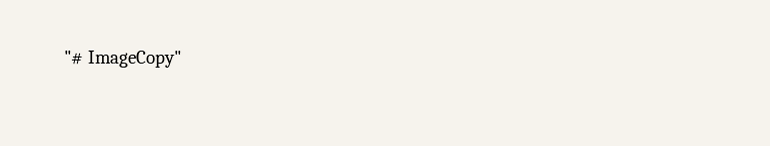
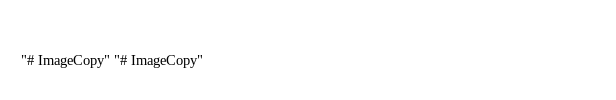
[64,50,183,68] "# ImageCopy" -> [21,55,203,68] "# ImageCopy" "# ImageCopy"

